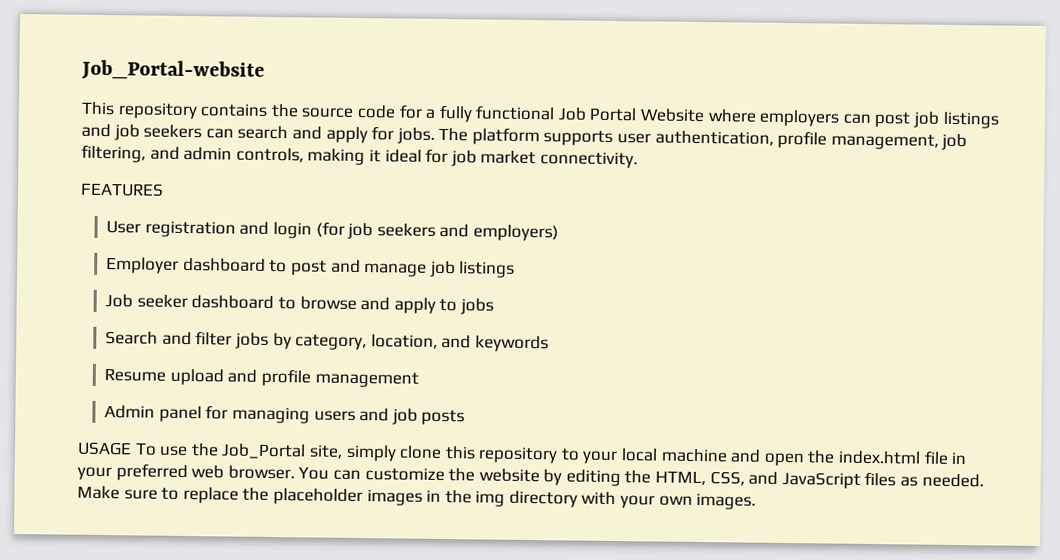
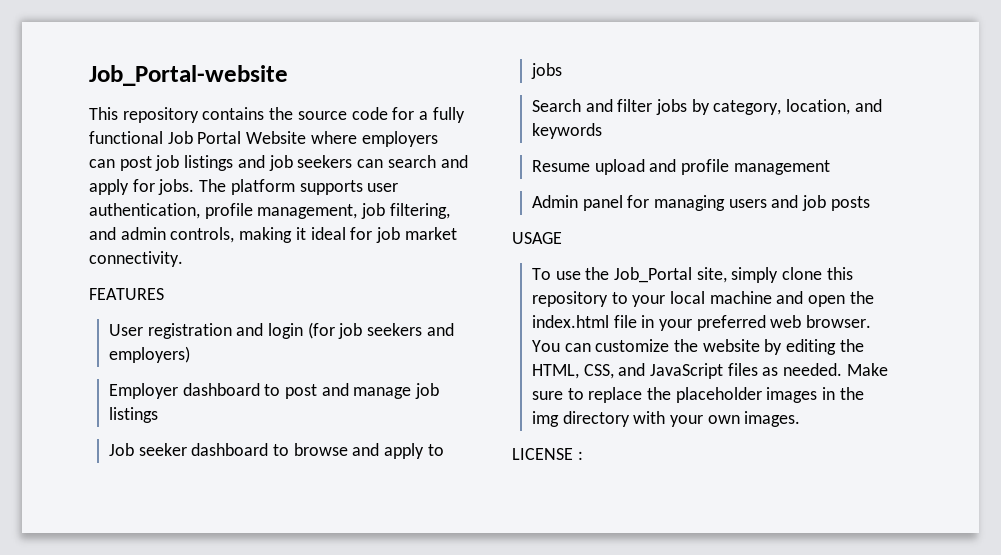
(132, 448) none -> (562, 238) //
(757, 501) none -> [512,448,583,460] // LICENSE :

